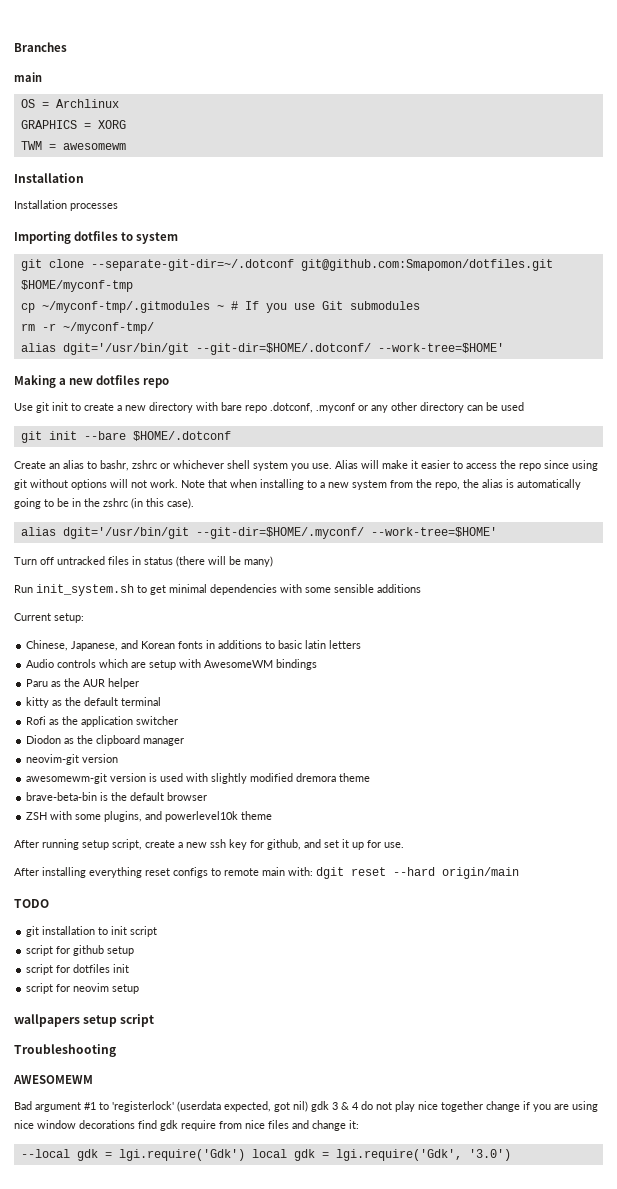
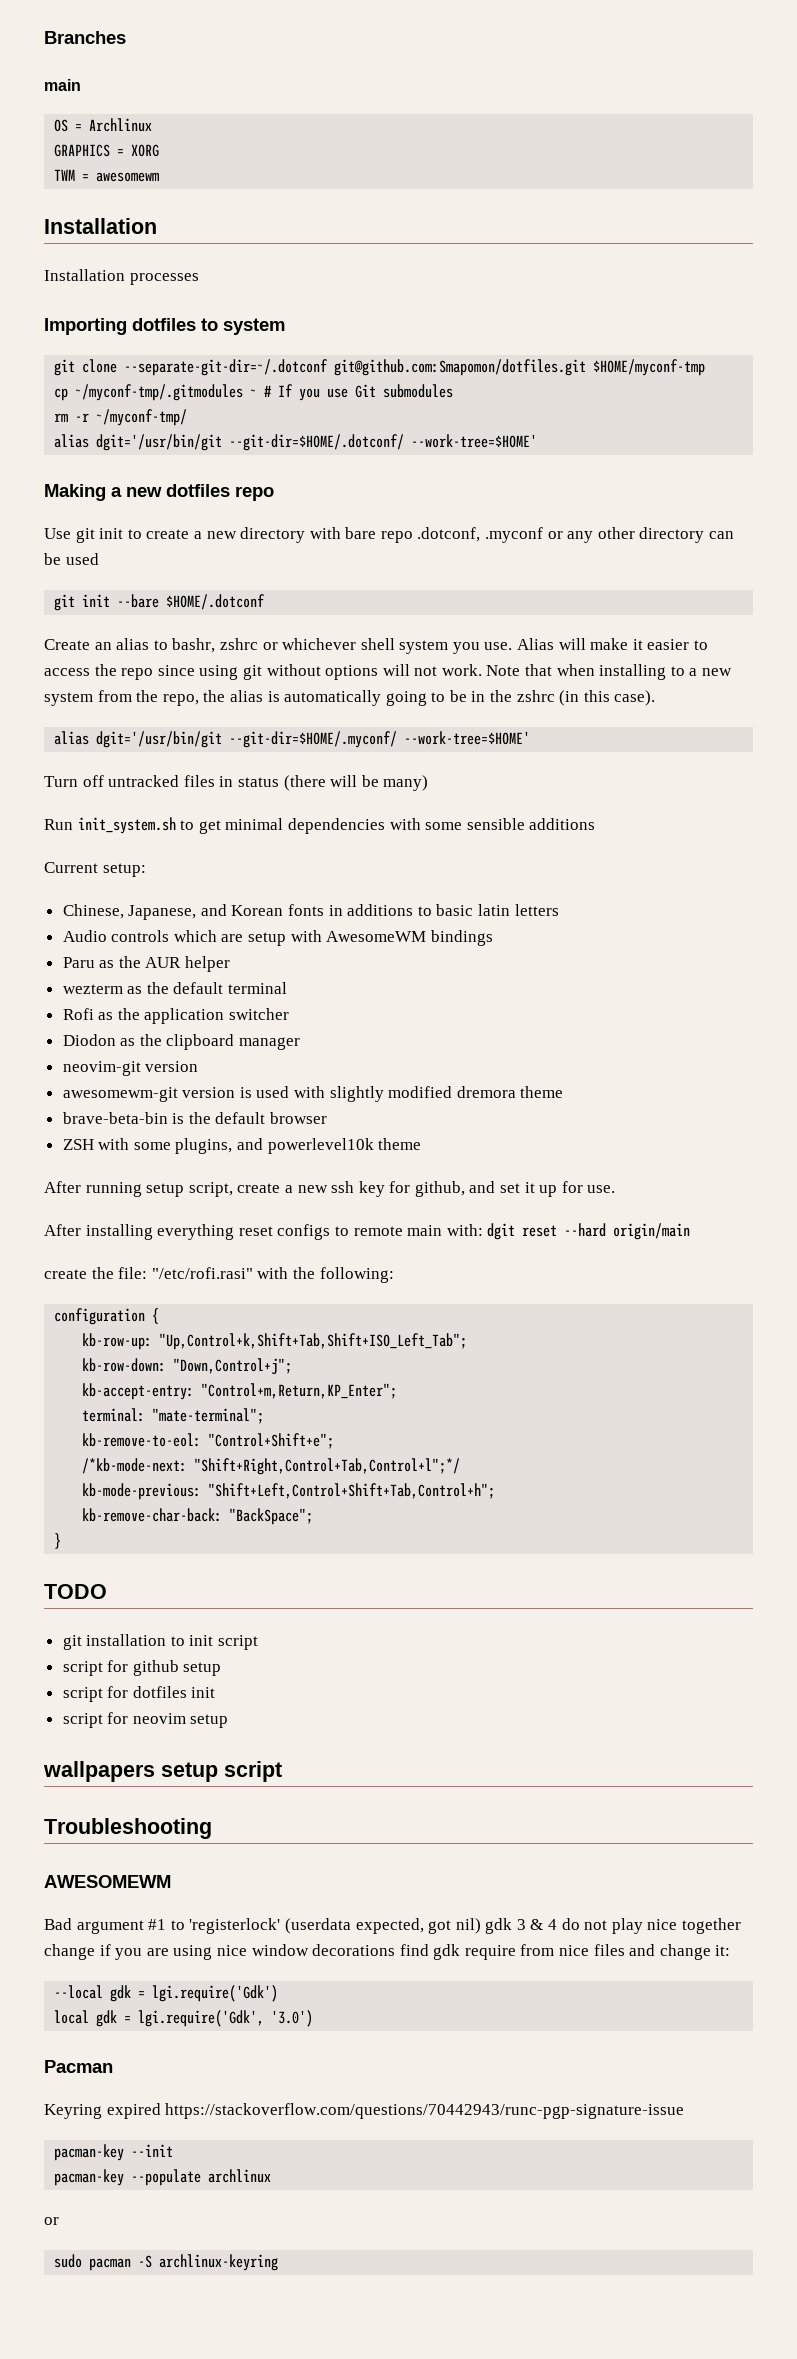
[26,697,50,708] kitty -> [62,984,123,994] wezterm
(519, 873) none -> [44,1267,394,1283] [54,1308,160,1325] [82,1333,468,1350] [82,1358,293,1375] [82,1383,398,1400] [82,1408,265,1424] [82,1433,335,1449] [82,1458,461,1475] [82,1483,496,1500] [82,1508,314,1525] [54,1533,62,1549] // create the file: "/etc/rofi.rasi" with the following: // configuration { // kb-row-up: "Up,Control+k,Shift+Tab,Shift+ISO_Left_Tab"; // kb-row-down: "Down,Control+j"; // kb-accept-entry: "Control+m,Return,KP_Enter"; // terminal: "mate-terminal"; // kb-remove-to-eol: "Control+Shift+e"; // /*kb-mode-next: "Shift+Right,Control+Tab,Control+l";*/ // kb-mode-previous: "Shift+Left,Control+Shift+Tab,Control+h"; // kb-remove-char-back: "BackSpace"; // }
(245, 1155) none -> (279, 1993) //
(511, 1155) none -> [44,2060,113,2073] [44,2103,685,2119] [54,2144,174,2161] [54,2169,272,2186] [44,2217,59,2225] [54,2254,279,2271] // Pacman // Keyring expired https://stackoverflow.com/questions/70442943/runc-pgp-signature-issue // pacman-key --init // pacman-key --populate archlinux // or // sudo pacman -S archlinux-keyring

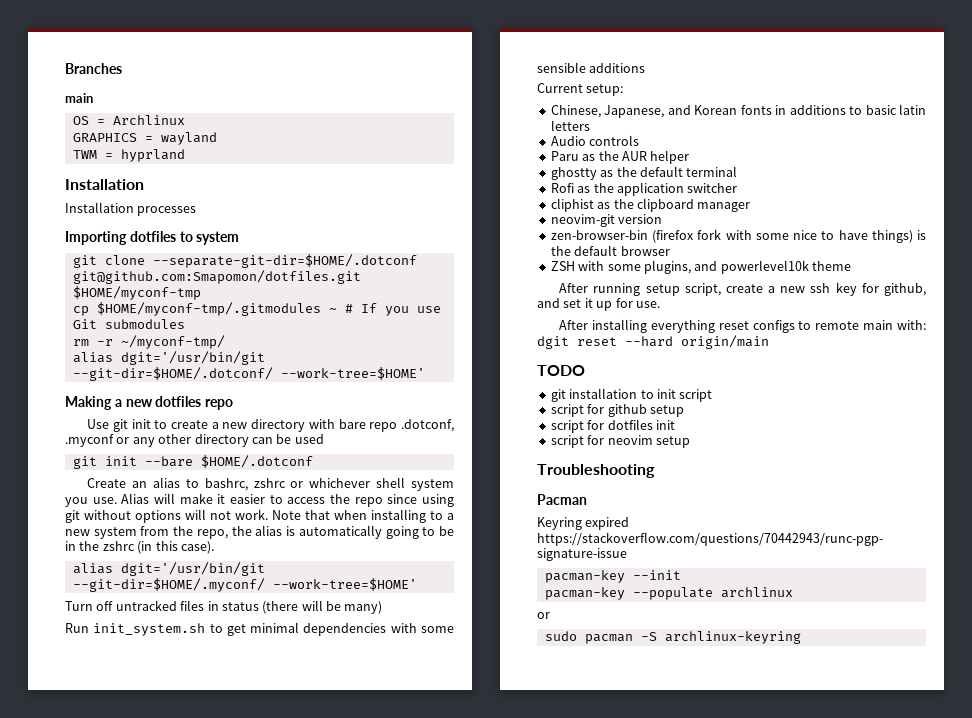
[131,144,160,157] XORG -> [160,132,217,145] wayland
[96,172,160,182] awesomewm -> [120,149,185,162] hyprland
[124,359,329,376] --separate-git-dir=~/.dotconf -> [152,254,417,268] --separate-git-dir=$HOME/.dotconf
[75,384,244,401] ~/myconf-tmp/.gitmodules -> [96,302,321,316] $HOME/myconf-tmp/.gitmodules
[172,638,216,653] bashr, -> [204,478,248,491] bashrc,
[173,930,493,946] which are setup with AwesomeWM bindings -> (640, 140) none
[62,984,123,994] wezterm -> [550,167,597,180] ghostty
[62,1034,116,1046] Diodon -> [550,198,594,212] cliphist
[62,1086,564,1102] [62,1112,168,1124] awesomewm-git version is used with slightly modified dremora theme // brave-beta-bin -> [550,229,913,243] zen-browser-bin (firefox fork with some nice to have things)
[44,1267,394,1283] [54,1308,160,1325] [82,1333,468,1350] [82,1358,293,1375] [82,1383,398,1400] [82,1408,265,1424] [82,1433,335,1449] [82,1458,461,1475] [82,1483,496,1500] [82,1508,314,1525] [54,1533,62,1549] // create the file: "/etc/rofi.rasi" with the following: // configuration { // kb-row-up: "Up,Control+k,Shift+Tab,Shift+ISO_Left_Tab"; // kb-row-down: "Down,Control+j"; // kb-accept-entry: "Control+m,Return,KP_Enter"; // terminal: "mate-terminal"; // kb-remove-to-eol: "Control+Shift+e"; // /*kb-mode-next: "Shift+Right,Control+Tab,Control+l";*/ // kb-mode-previous: "Shift+Left,Control+Shift+Tab,Control+h"; // kb-remove-char-back: "BackSpace"; // } -> (769, 342) none
[43,1761,282,1782] [44,1818,212,1839] [44,1875,171,1888] [44,1918,742,1934] [44,1944,731,1960] [54,1985,279,2002] [54,2010,314,2027] wallpapers setup script // Troubleshooting // AWESOMEWM // Bad argument #1 to 'registerlock' (userdata expected, got nil) gdk 3 & 4 do not play nice together change if you are using nice window decorations find gdk require from nice files and change it: // --local gdk = lgi.require('Gdk') // local gdk = lgi.require('Gdk', '3.0') -> [537,464,655,478] Troubleshooting

